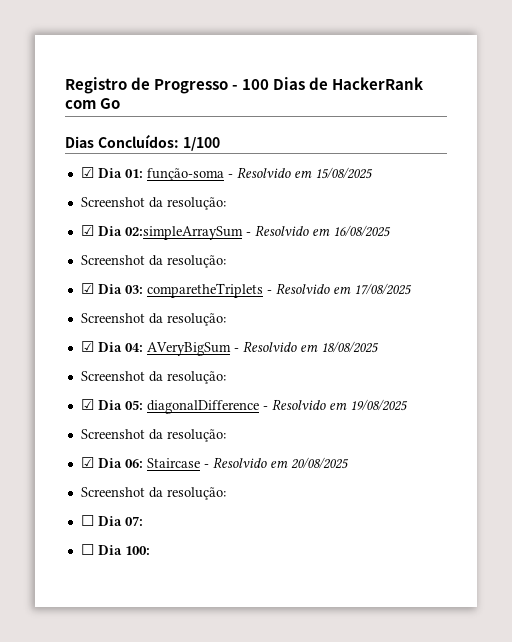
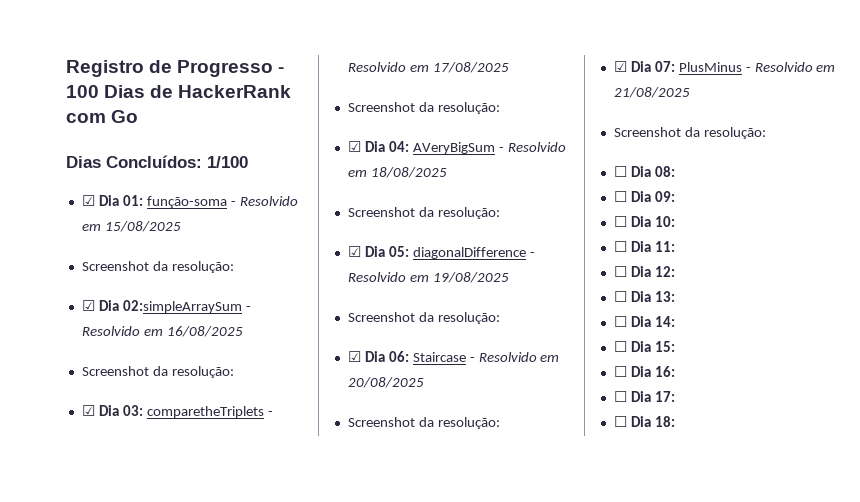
[80,515,94,526] ☐ -> [613,61,627,72] ☑
[80,544,150,555] // ☐ Dia 100: -> [678,62,836,72] [613,87,690,98] [613,127,766,139] [613,166,675,177] [613,191,675,202] [613,216,675,227] [613,241,675,252] [613,266,675,277] [613,291,675,302] [613,316,675,327] [613,341,675,352] [613,366,675,377] [613,391,675,402] [613,416,675,427] PlusMinus - Resolvido em 21/08/2025 // Screenshot da resolução: // ☐ Dia 08: // ☐ Dia 09: // ☐ Dia 10: // ☐ Dia 11: // ☐ Dia 12: // ☐ Dia 13: // ☐ Dia 14: // ☐ Dia 15: // ☐ Dia 16: // ☐ Dia 17: // ☐ Dia 18:

